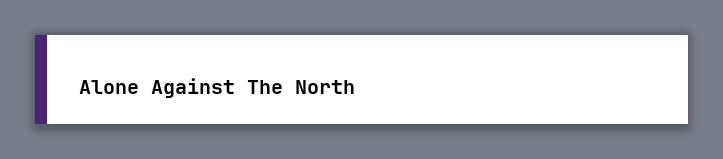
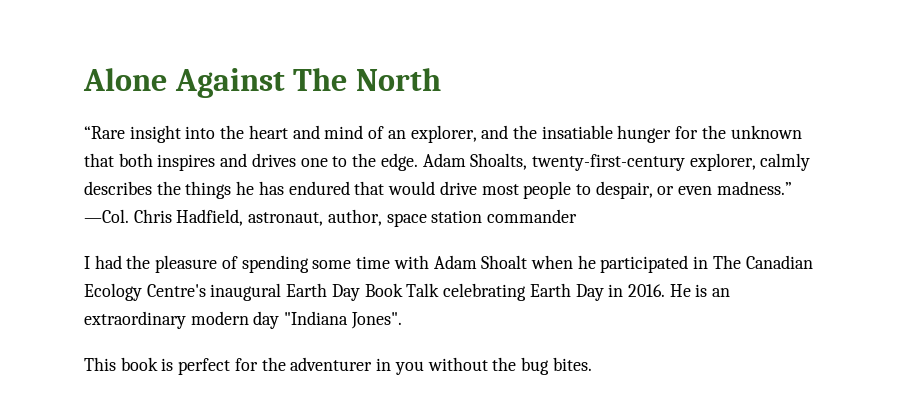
(355, 87) none -> [84,125,802,143] [84,153,811,171] [84,181,792,199] [84,209,578,227] [84,255,813,273] [84,283,731,301] [84,311,402,329] [84,357,592,375] // “Rare insight into the heart and mind of an explorer, and the insatiable hunger for the unknown that both inspires and drives one to the edge. Adam Shoalts, twenty-first-century explorer, calmly describes the things he has endured that would drive most people to despair, or even madness.” —Col. Chris Hadfield, astronaut, author, space station commander // I had the pleasure of spending some time with Adam Shoalt when he participated in The Canadian Ecology Centre's inaugural Earth Day Book Talk celebrating Earth Day in 2016. He is an extraordinary modern day "Indiana Jones". // This book is perfect for the adventurer in you without the bug bites.

